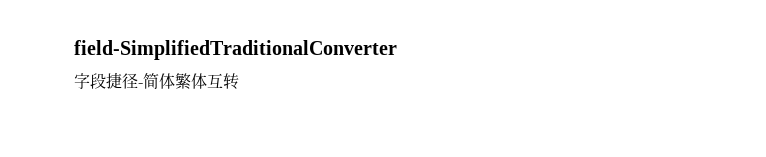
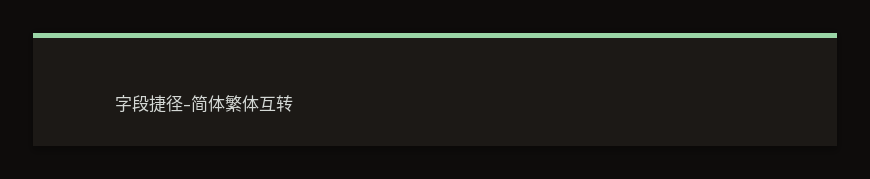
[74,40,397,60] field-SimplifiedTraditionalConverter // -> (115, 103) none

